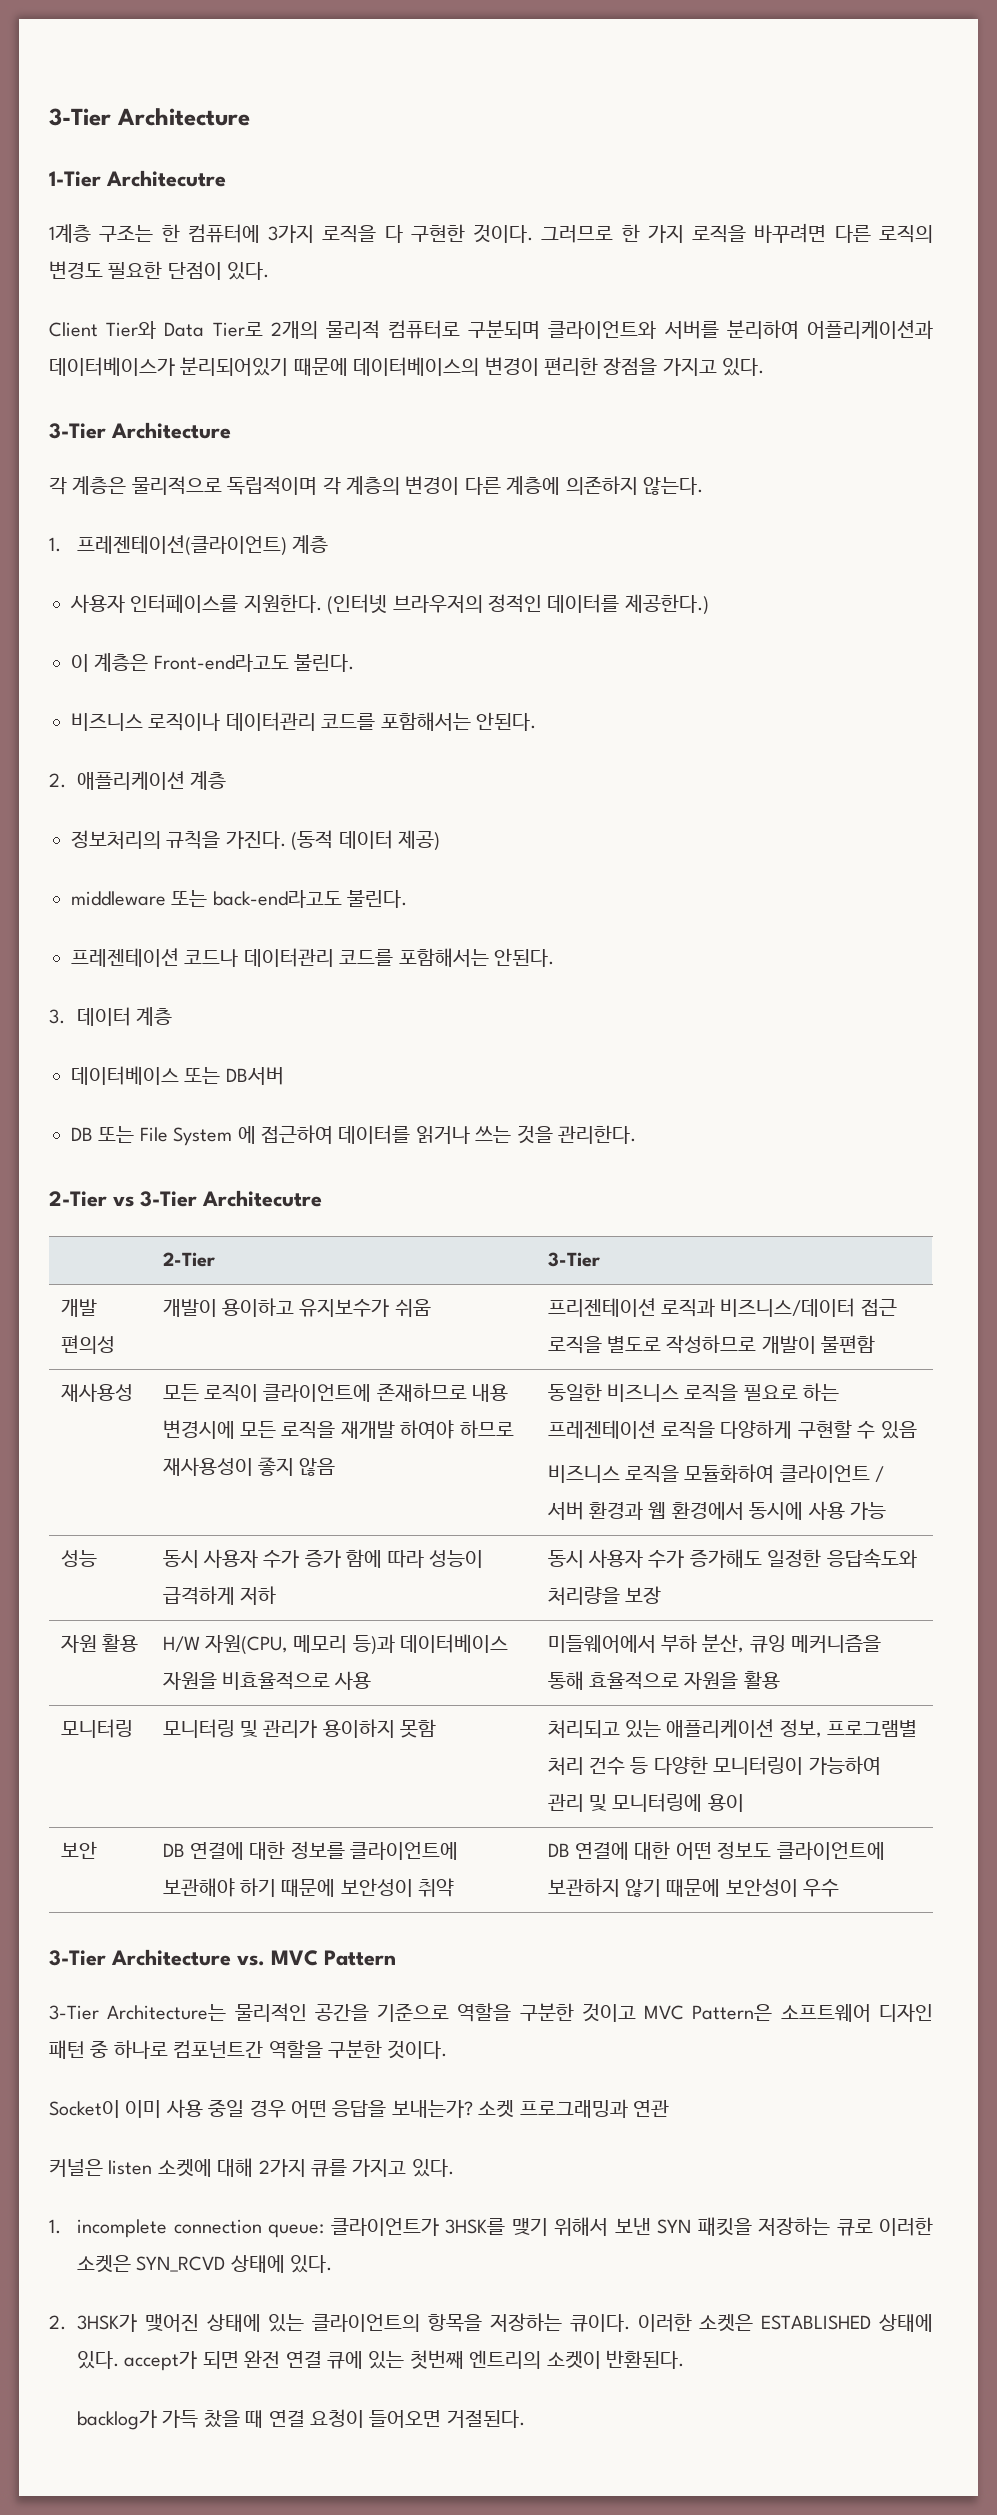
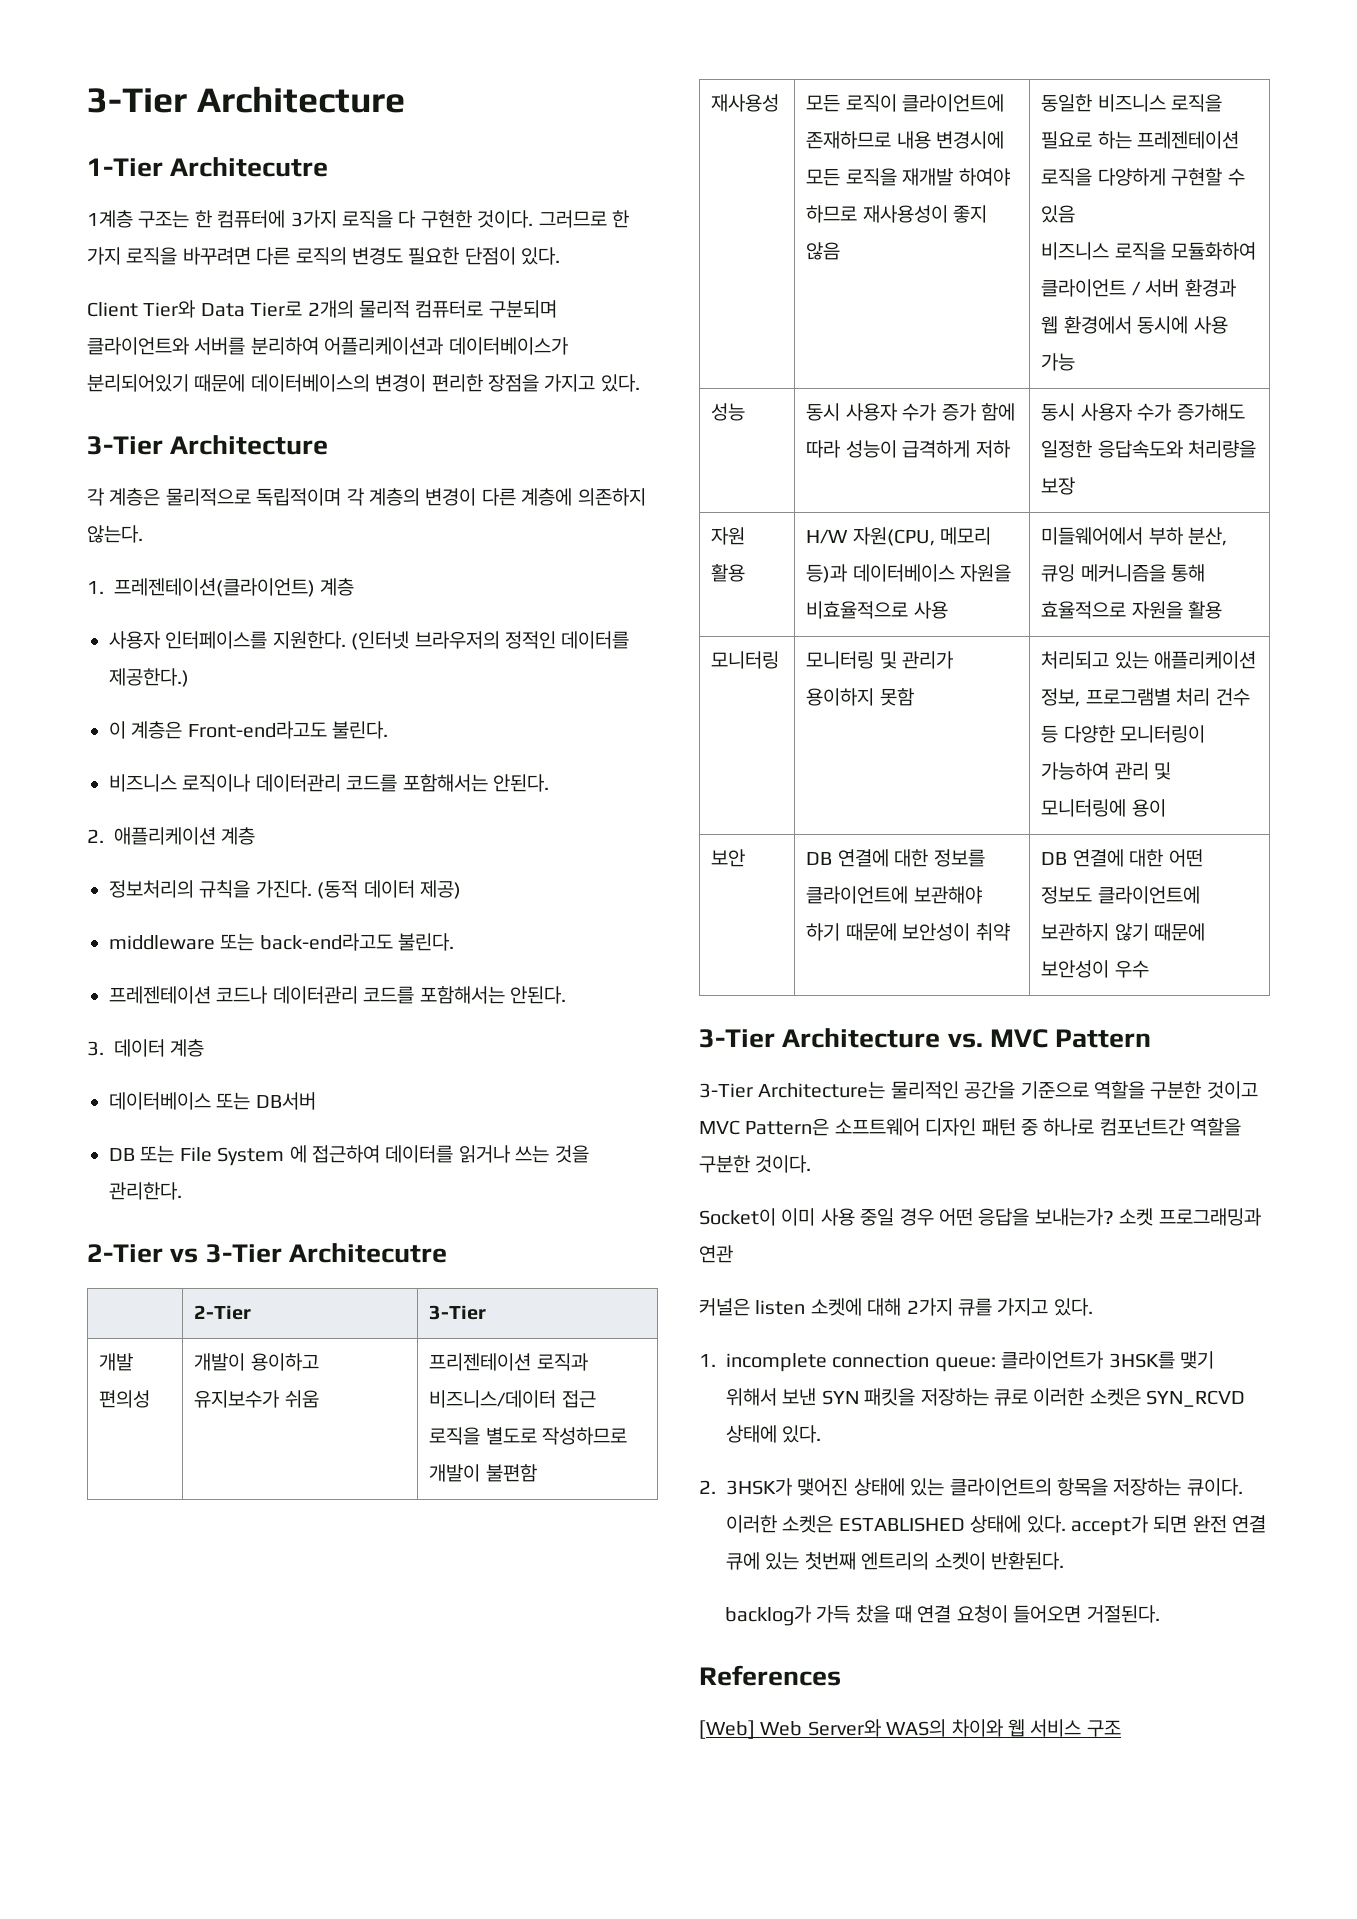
(525, 2419) none -> [699,1665,841,1686] [699,1719,1121,1739] // References // [Web] Web Server와 WAS의 차이와 웹 서비스 구조

